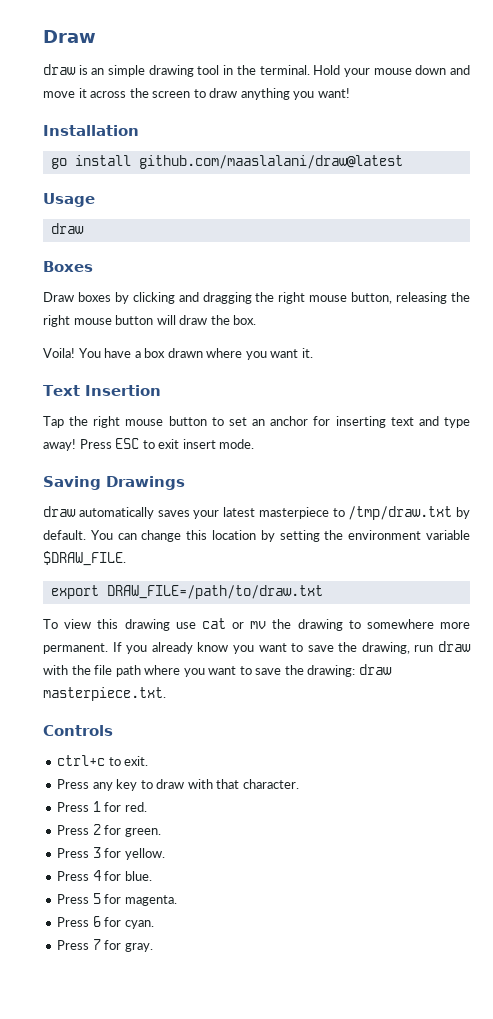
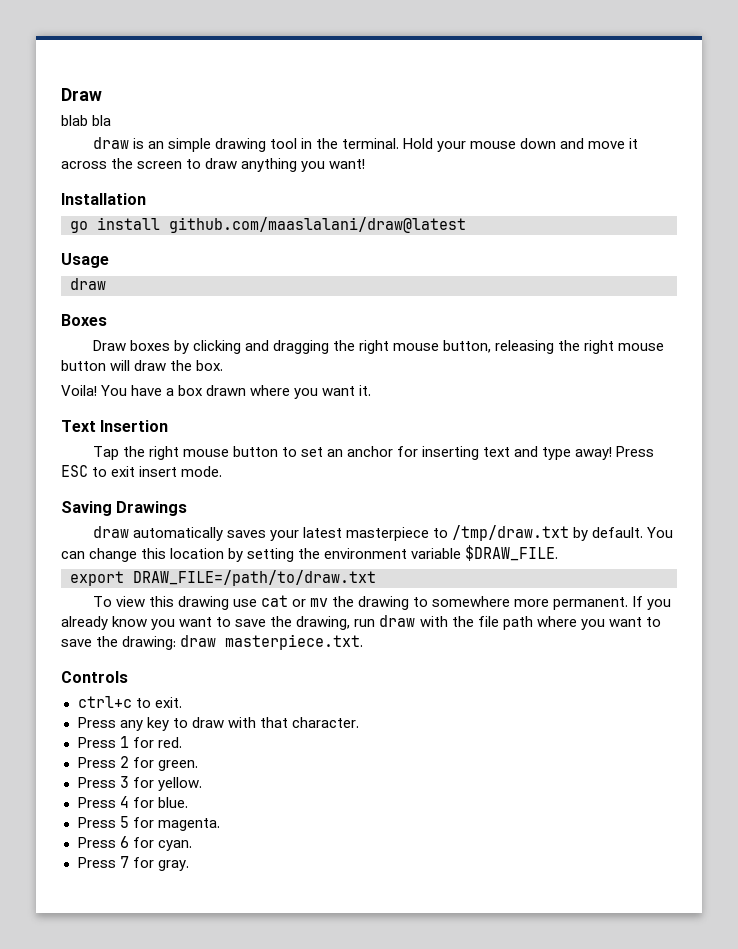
[43,30,96,43] Draw -> [61,88,102,101] [61,115,112,126] Draw // blab bla

